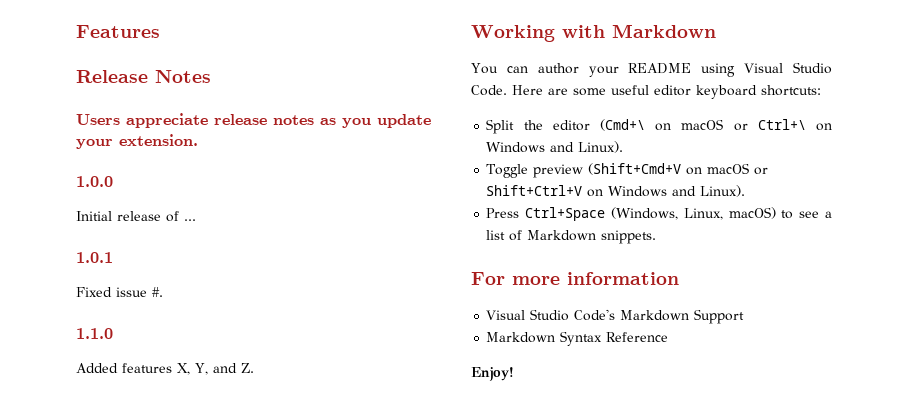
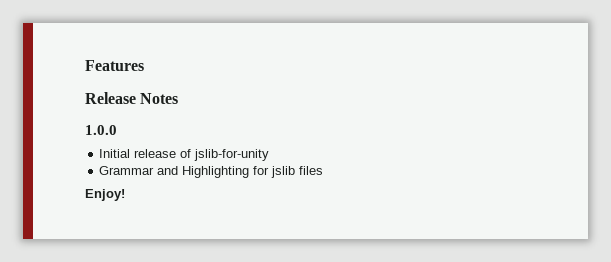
[76,113,431,128] [76,134,198,149] [76,176,113,187] [76,211,196,222] [76,252,113,263] [76,287,163,297] [76,328,113,339] [76,363,254,375] [471,24,716,42] [471,62,832,77] [471,85,821,99] [486,119,832,134] [486,141,624,153] [486,163,769,178] [486,185,746,197] [486,207,832,221] [486,230,657,244] [471,272,679,285] [486,309,745,324] [486,331,669,346] Users appreciate release notes as you update your extension. // 1.0.0 // Initial release of ... // 1.0.1 // Fixed issue #. // 1.1.0 // Added features X, Y, and Z. // Working with Markdown // You can author your README using Visual Studio Code. Here are some useful editor keyboard shortcuts: // Split the editor (Cmd+\ on macOS or Ctrl+\ on Windows and Linux). // Toggle preview (Shift+Cmd+V on macOS or Shift+Ctrl+V on Windows and Linux). // Press Ctrl+Space (Windows, Linux, macOS) to see a list of Markdown snippets. // For more information // Visual Studio Code's Markdown Support // Markdown Syntax Reference -> [85,125,117,135] [99,149,270,161] [99,166,324,178] 1.0.0 // Initial release of jslib-for-unity // Grammar and Highlighting for jslib files

